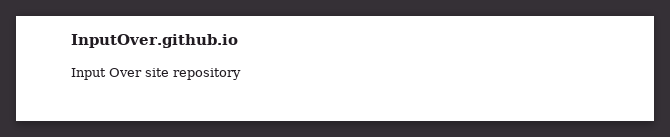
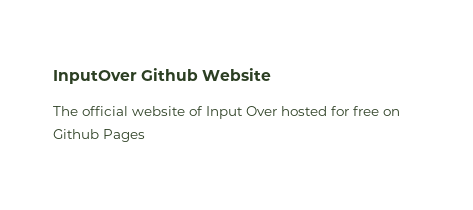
[71,34,238,48] [71,68,241,80] InputOver.github.io // Input Over site repository -> [53,68,272,84] [53,106,400,119] [53,129,145,142] InputOver Github Website // The official website of Input Over hosted for free on Github Pages

